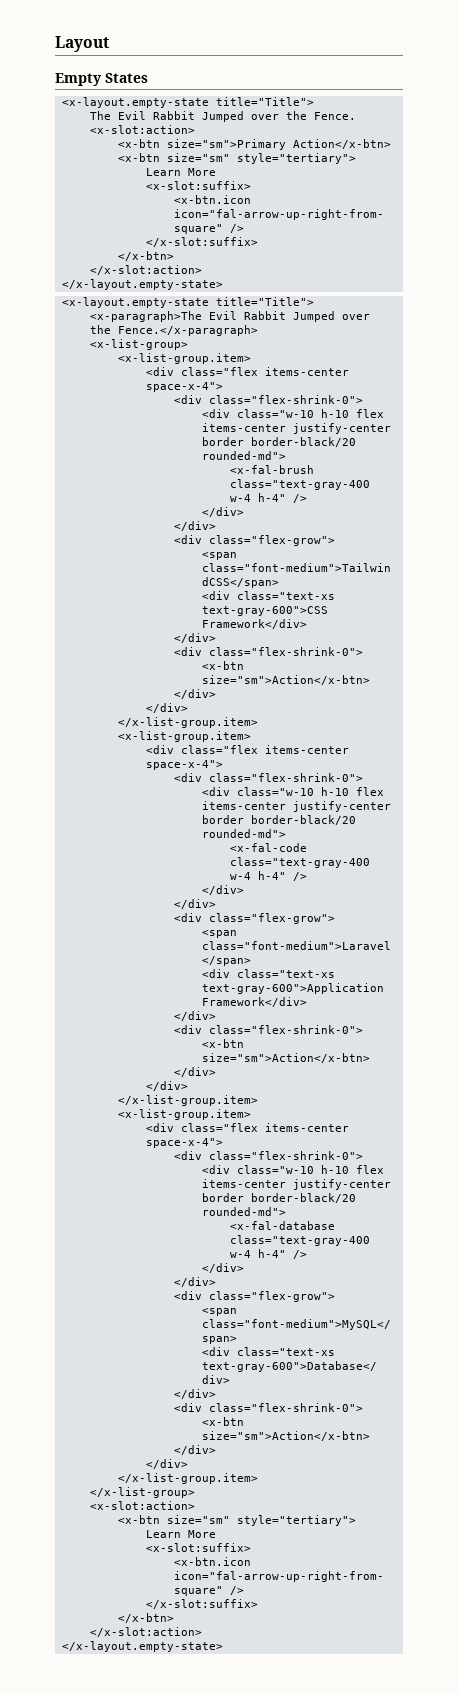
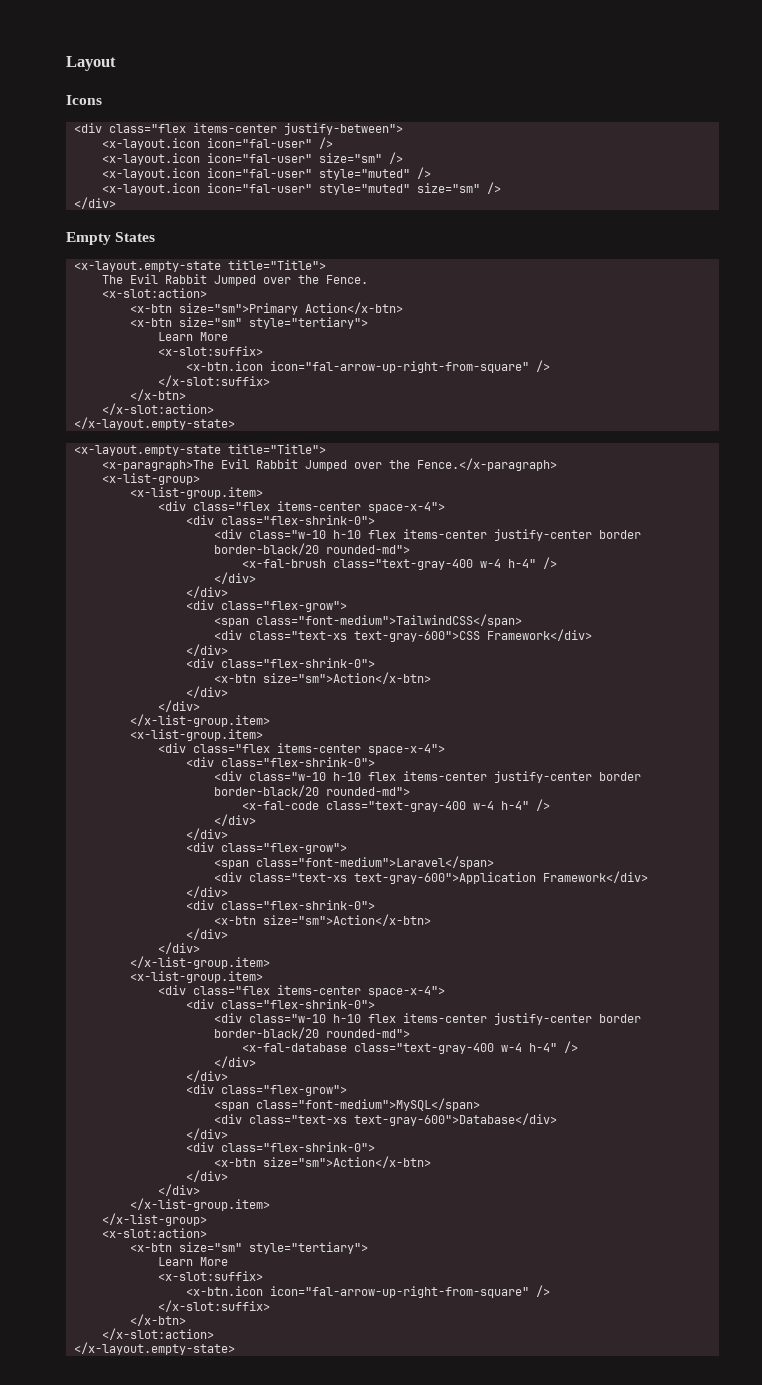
(109, 44) none -> [66,95,102,105] [73,123,403,135] [101,137,333,150] [101,152,403,165] [101,167,431,180] [101,182,501,195] [73,197,116,209] // Icons // <div class="flex items-center justify-between"> // <x-layout.icon icon="fal-user" /> // <x-layout.icon icon="fal-user" size="sm" /> // <x-layout.icon icon="fal-user" style="muted" /> // <x-layout.icon icon="fal-user" style="muted" size="sm" /> // </div>

